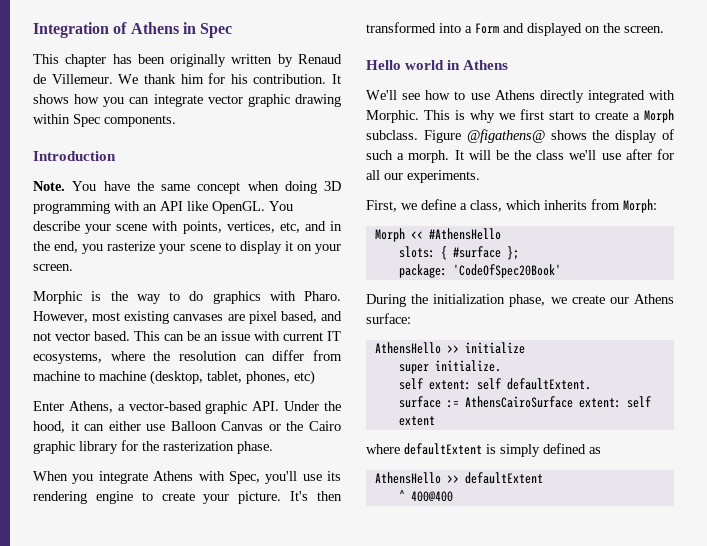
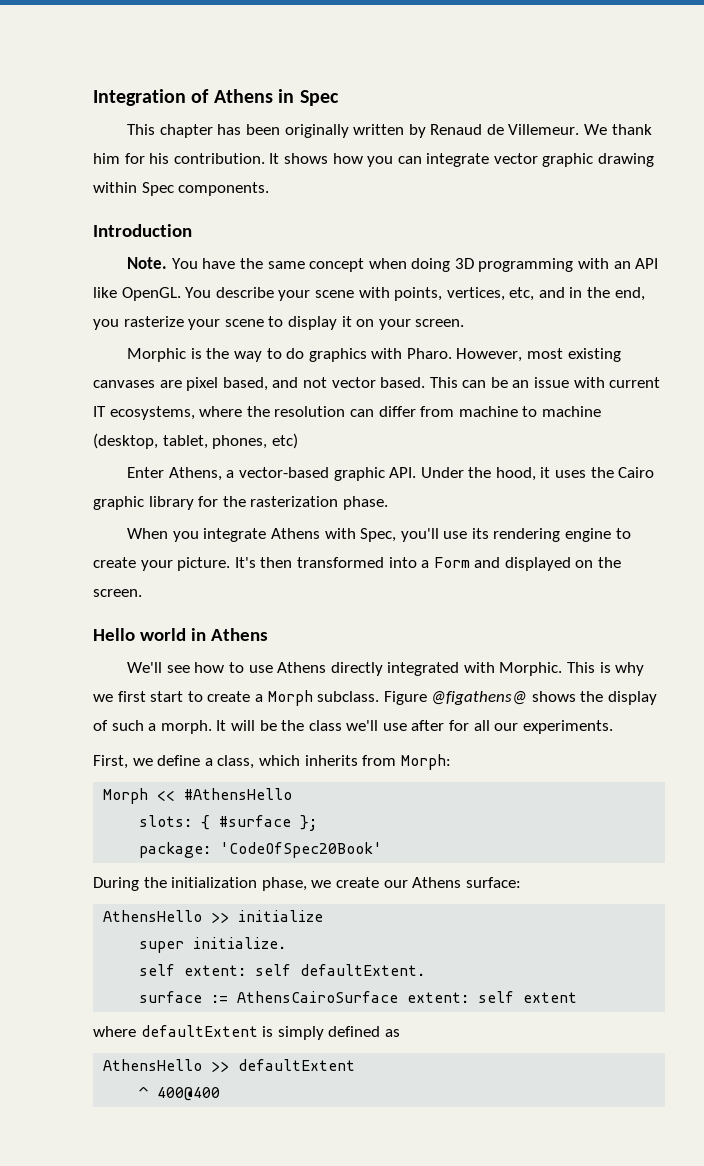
[84,421,281,431] can either use Balloon Canvas or -> [555,470,587,478] uses

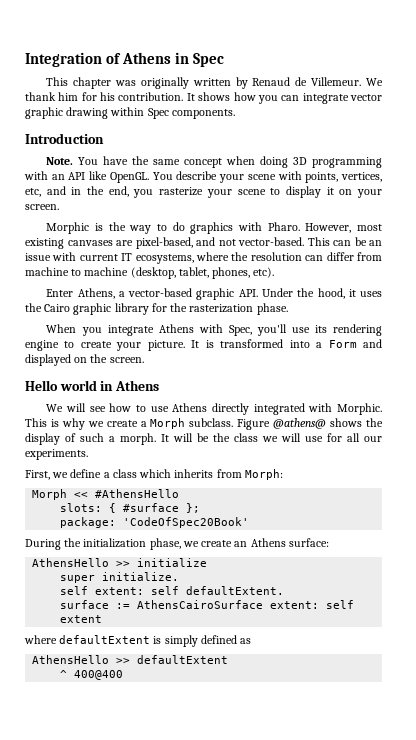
[217,124,280,135] has been -> [115,80,137,86] was
[186,377,426,391] pixel based, and not vector based. -> [135,237,304,249] pixel-based, and not vector-based.
[271,433,298,449] etc) -> [253,267,275,278] etc).
[234,557,293,568] It's then -> [191,340,214,348] It is
[127,662,163,673] We'll -> [46,403,87,412] We will
[117,691,203,702] first start to -> (104, 424) none
[431,691,528,705] @figathens@ -> [273,418,327,429] @athens@
[346,720,445,731] we'll use after -> [262,433,323,442] we will use
[217,755,255,769] class, -> [112,469,137,478] class
[383,880,408,888] our -> [234,541,248,547] an

